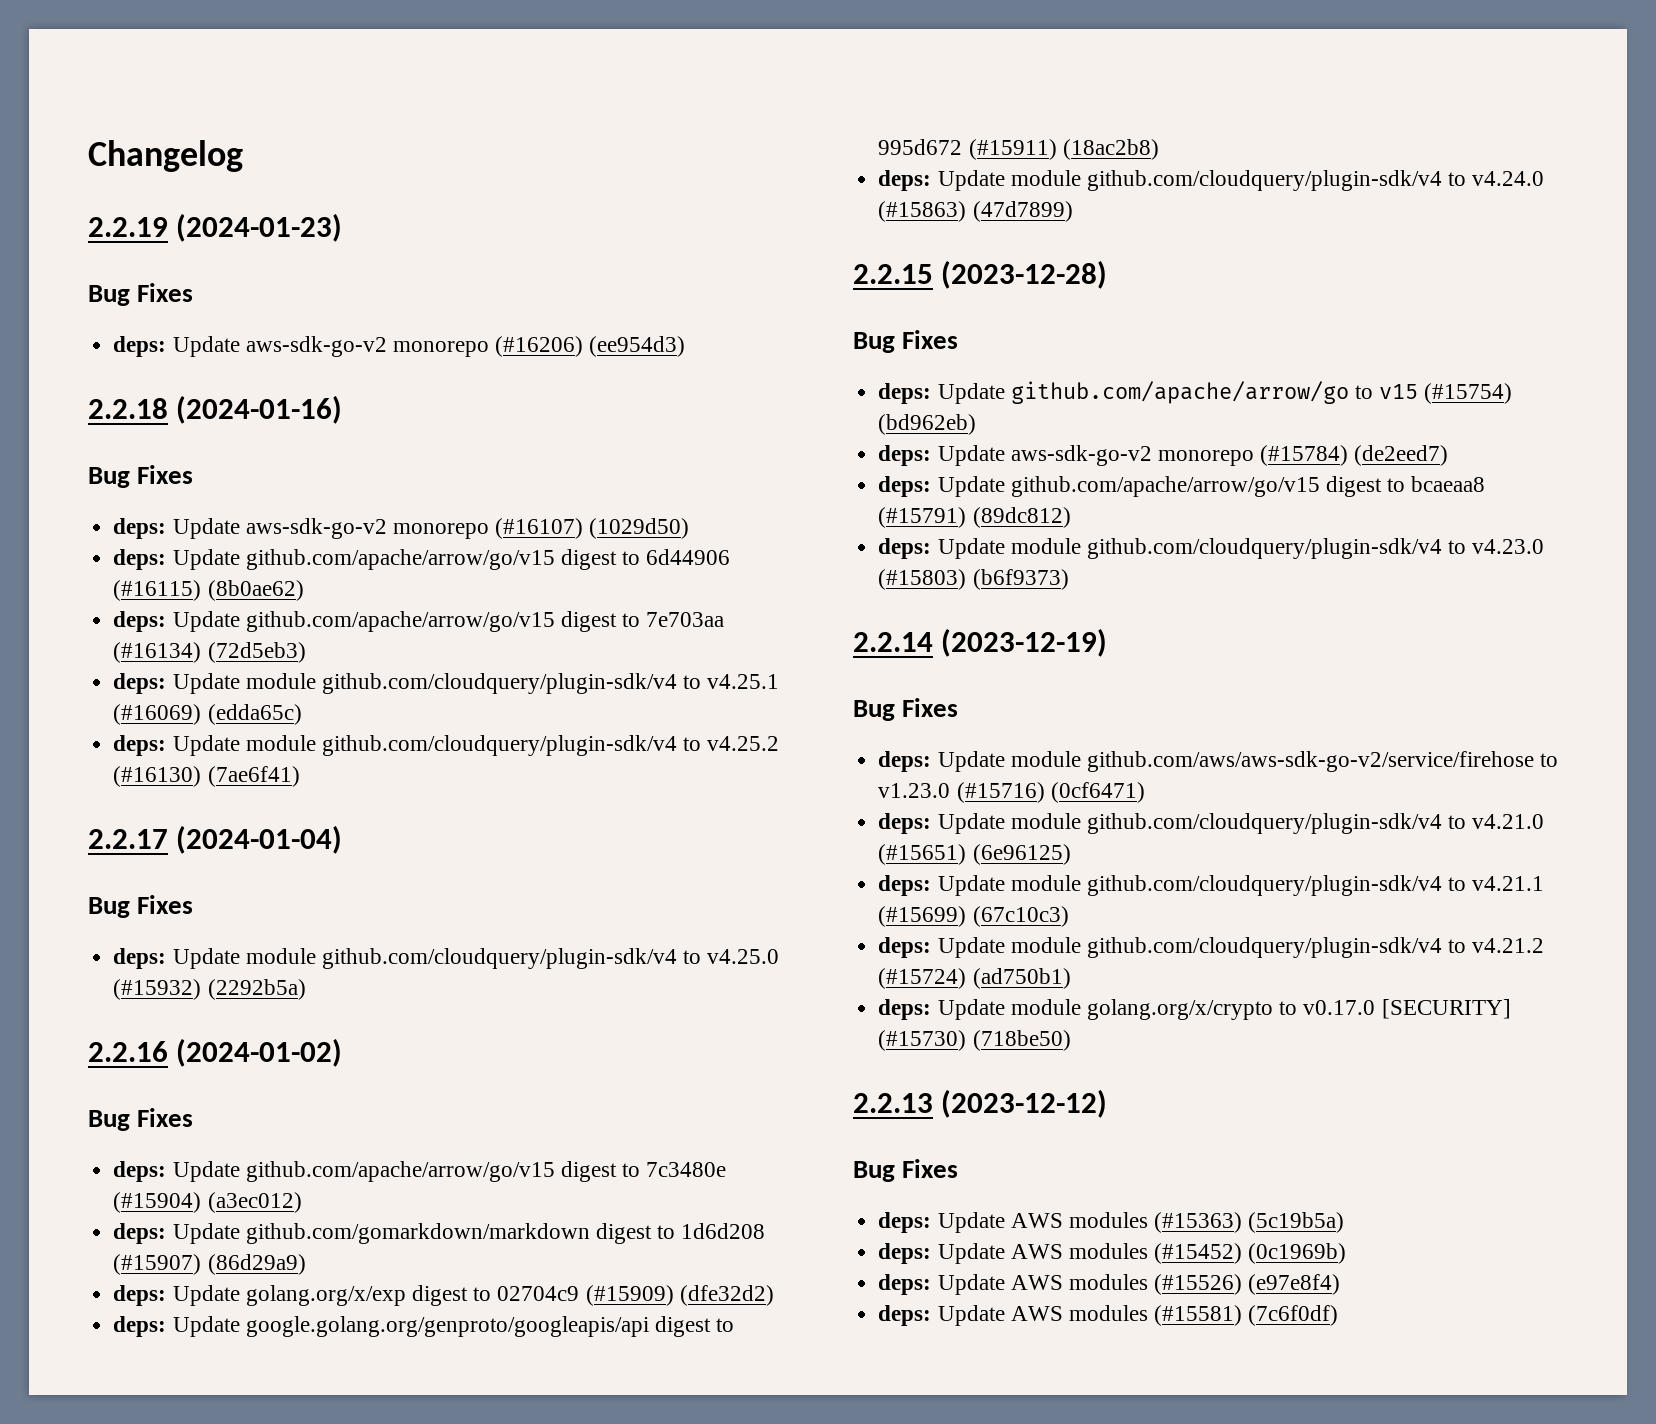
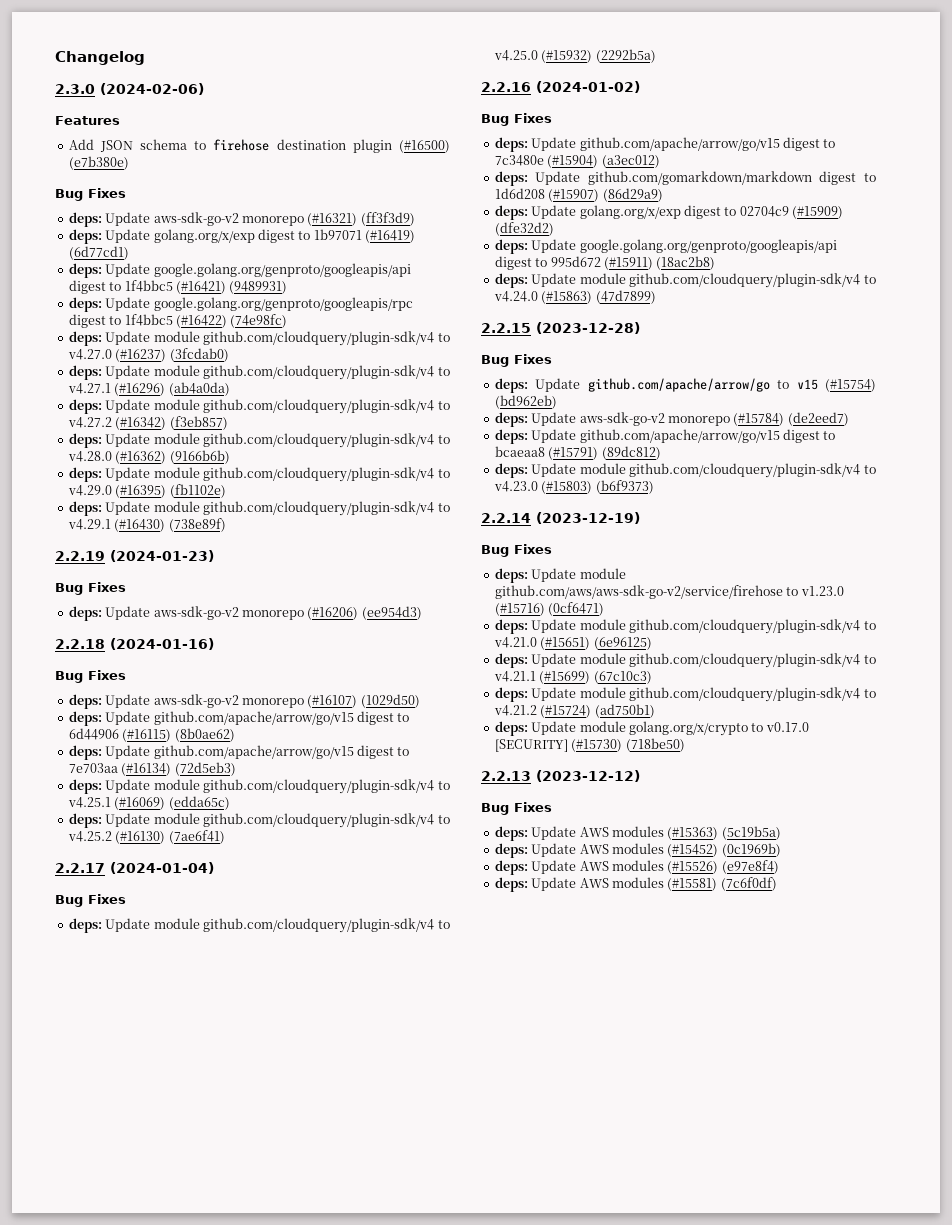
(243, 156) none -> [55,83,204,95] [55,116,120,125] [68,139,450,153] [68,156,129,170] [55,188,126,201] [68,212,415,227] [68,229,415,244] [68,246,129,260] [68,263,411,278] [68,280,288,294] [68,297,413,312] [68,314,288,328] [68,331,450,346] [67,348,229,362] [68,365,450,380] [67,382,230,396] [68,399,450,414] [67,416,228,430] [68,433,450,448] [67,450,230,464] [68,467,450,482] [67,484,226,498] [68,501,450,516] [67,518,226,532] // 2.3.0 (2024-02-06) // Features // Add JSON schema to firehose destination plugin (#16500) (e7b380e) // Bug Fixes // deps: Update aws-sdk-go-v2 monorepo (#16321) (ff3f3d9) // deps: Update golang.org/x/exp digest to 1b97071 (#16419) (6d77cd1) // deps: Update google.golang.org/genproto/googleapis/api digest to 1f4bbc5 (#16421) (9489931) // deps: Update google.golang.org/genproto/googleapis/rpc digest to 1f4bbc5 (#16422) (74e98fc) // deps: Update module github.com/cloudquery/plugin-sdk/v4 to v4.27.0 (#16237) (3fcdab0) // deps: Update module github.com/cloudquery/plugin-sdk/v4 to v4.27.1 (#16296) (ab4a0da) // deps: Update module github.com/cloudquery/plugin-sdk/v4 to v4.27.2 (#16342) (f3eb857) // deps: Update module github.com/cloudquery/plugin-sdk/v4 to v4.28.0 (#16362) (9166b6b) // deps: Update module github.com/cloudquery/plugin-sdk/v4 to v4.29.0 (#16395) (fb1102e) // deps: Update module github.com/cloudquery/plugin-sdk/v4 to v4.29.1 (#16430) (738e89f)

